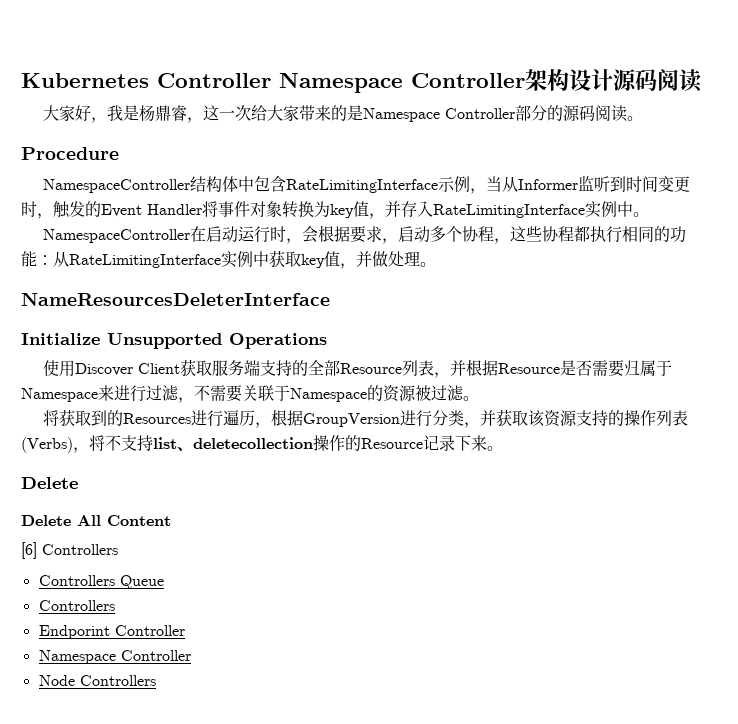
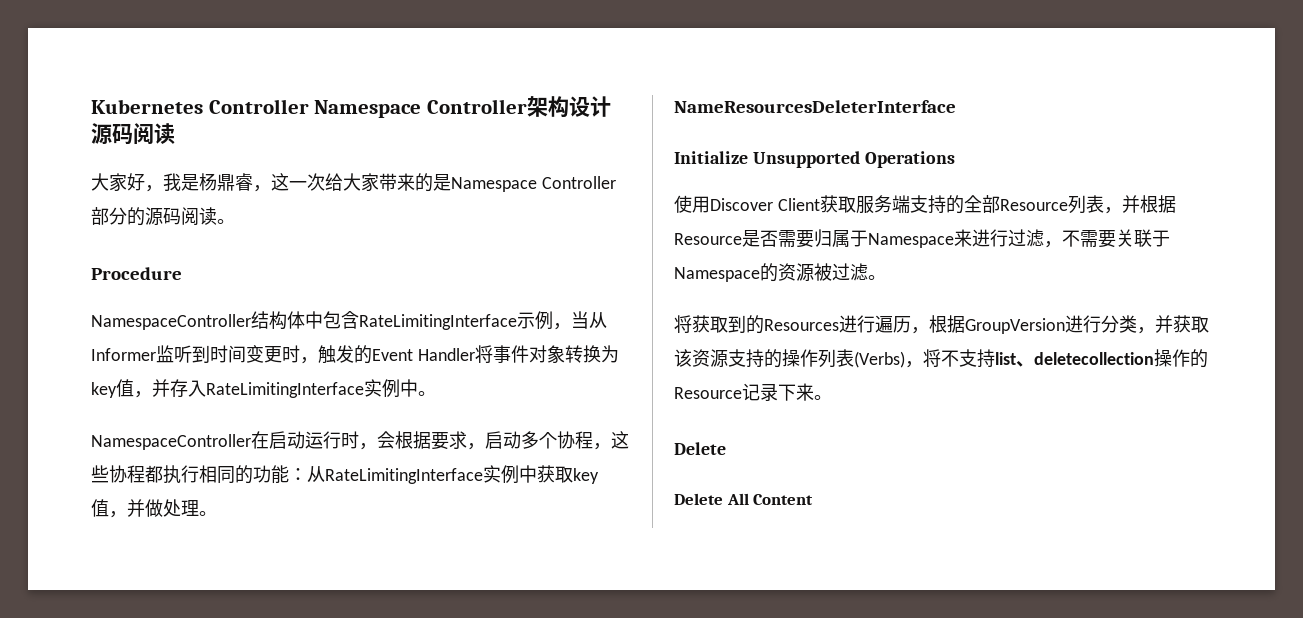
[21,542,118,559] [38,575,164,589] [38,600,115,611] [38,625,185,639] [38,650,191,664] [38,675,156,686] // [6] Controllers // Controllers Queue // Controllers // Endporint Controller // Namespace Controller // Node Controllers -> (814, 499) none

